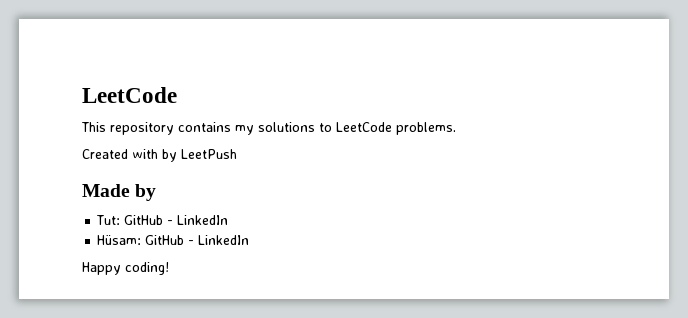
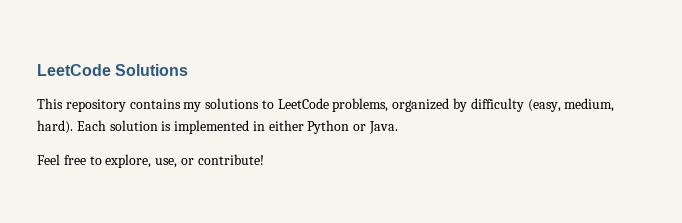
[82,87,177,103] LeetCode -> [37,64,189,76] LeetCode Solutions
[396,122,456,135] [82,149,237,162] [82,184,157,201] [96,215,229,225] [97,235,250,245] [82,262,169,275] problems. // Created with by LeetPush // Made by // Tut: GitHub - LinkedIn // Hüsam: GitHub - LinkedIn // Happy coding! -> [332,98,615,112] [37,120,399,134] [37,154,264,168] problems, organized by difficulty (easy, medium, hard). Each solution is implemented in either Python or Java. // Feel free to explore, use, or contribute!

